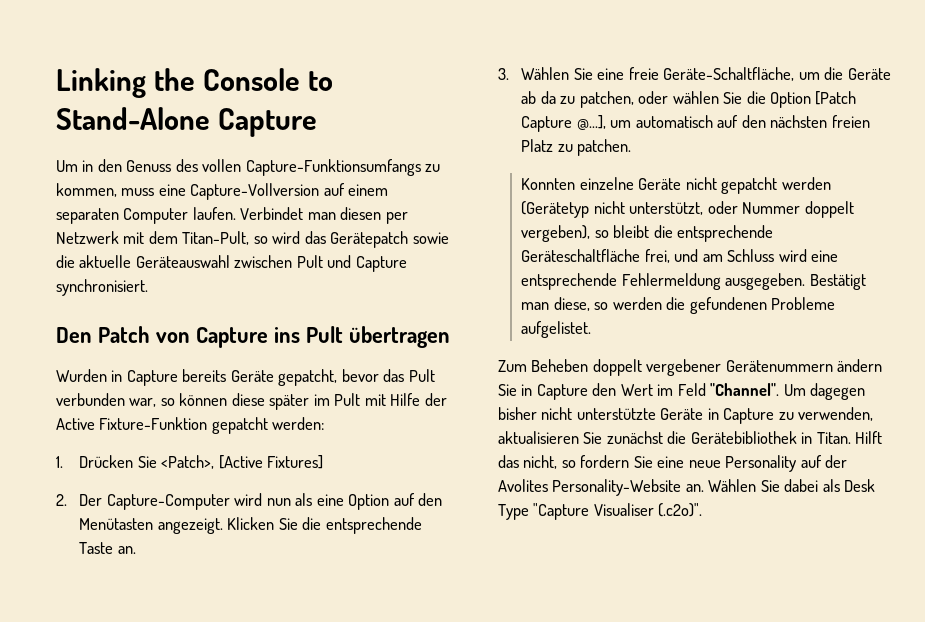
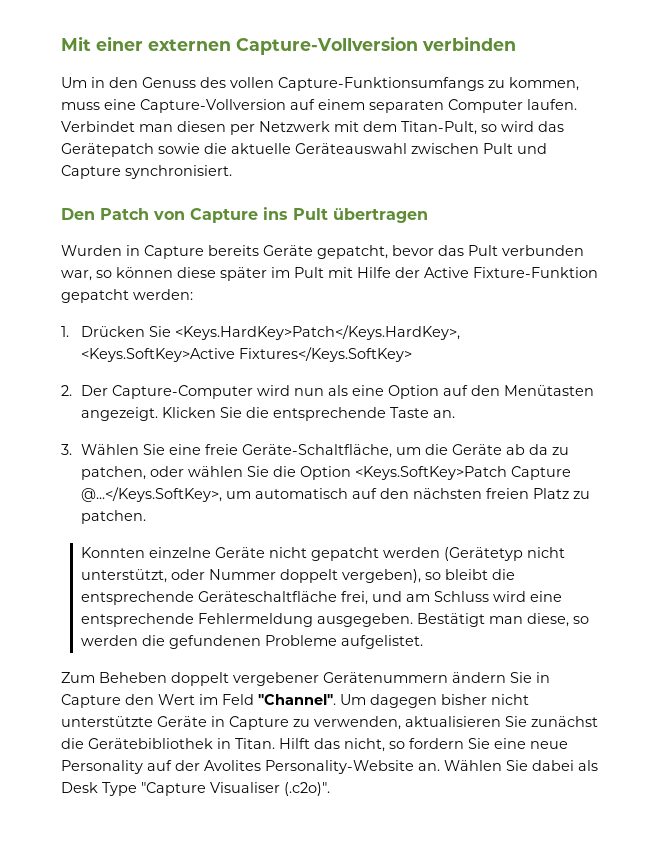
[56,68,334,98] [56,107,318,137] Linking the Console to Stand-Alone Capture -> [61,36,516,55] Mit einer externen Capture-Vollversion verbinden
[161,455,324,469] <Patch>, [Active Fixtures] -> [174,325,460,340] [80,347,412,362] <Keys.HardKey>Patch</Keys.HardKey>, <Keys.SoftKey>Active Fixtures</Keys.SoftKey>
[815,91,857,105] [521,115,606,132] [Patch Capture @...], -> [354,466,571,480] [80,487,222,502] <Keys.SoftKey>Patch Capture @...</Keys.SoftKey>,

